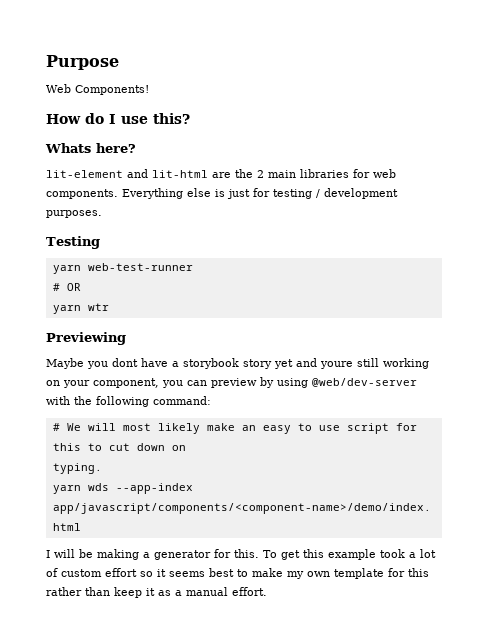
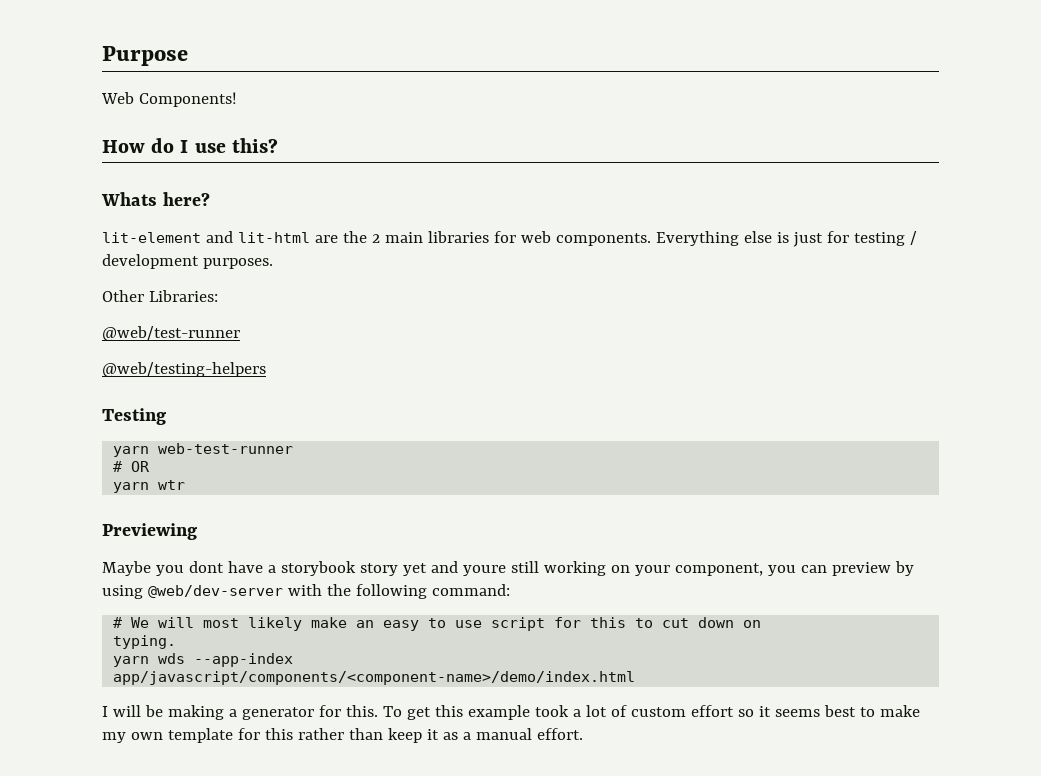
(102, 214) none -> [102,290,218,302] [102,326,240,341] [102,362,266,377] // Other Libraries: // @web/test-runner // @web/testing-helpers

